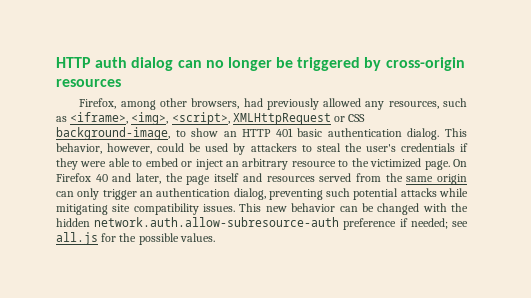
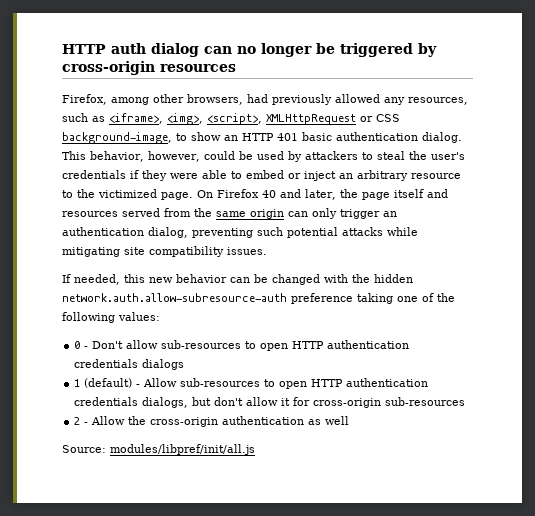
[239,203,262,212] This -> [62,274,145,285] // If needed, this
[399,218,468,229] [56,232,215,245] if needed; see all.js for the possible values. -> [357,293,455,304] [62,312,160,323] [74,340,410,351] [74,359,185,370] [74,378,429,389] [74,397,466,408] [74,416,350,427] [62,444,255,455] taking one of the following values: // 0 - Don't allow sub-resources to open HTTP authentication credentials dialogs // 1 (default) - Allow sub-resources to open HTTP authentication credentials dialogs, but don't allow it for cross-origin sub-resources // 2 - Allow the cross-origin authentication as well // Source: modules/libpref/init/all.js

